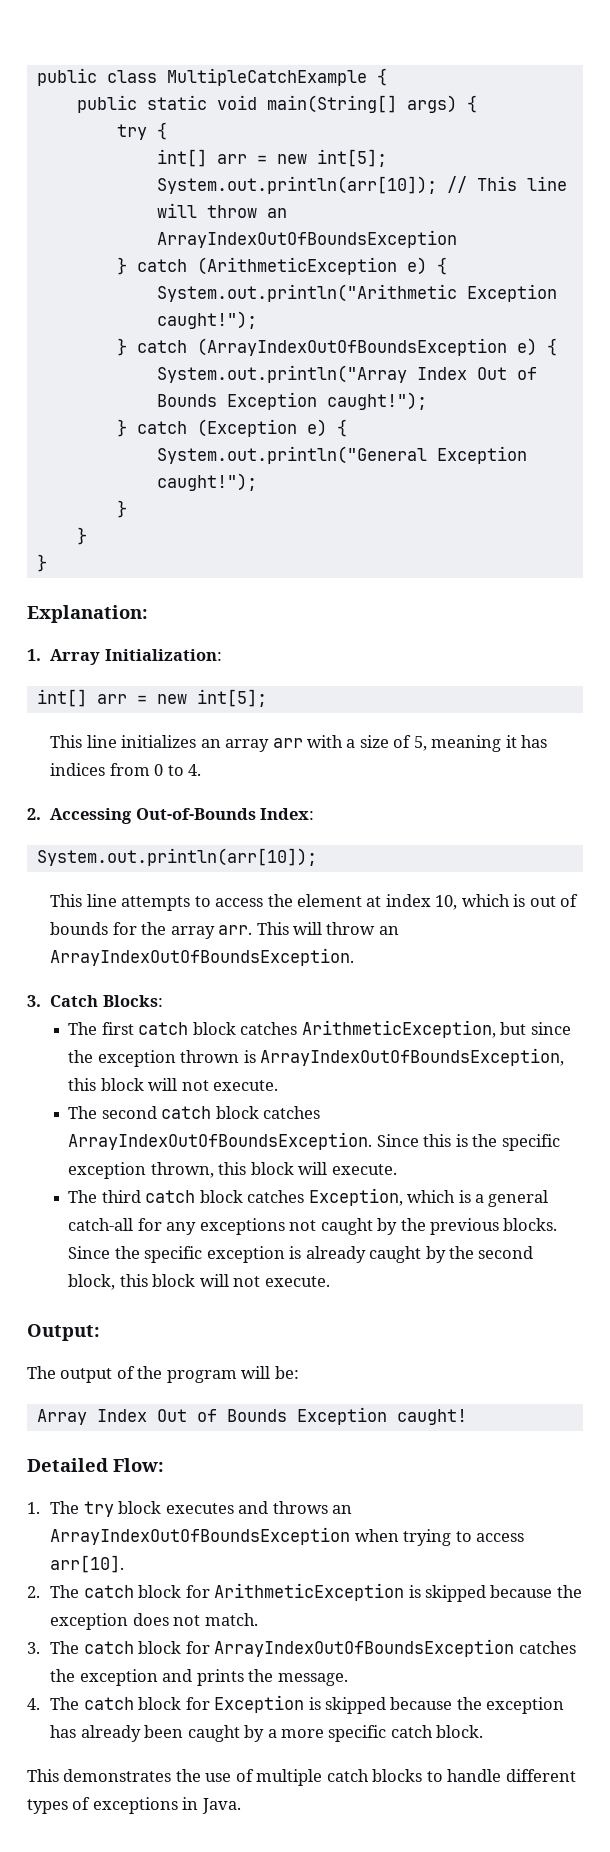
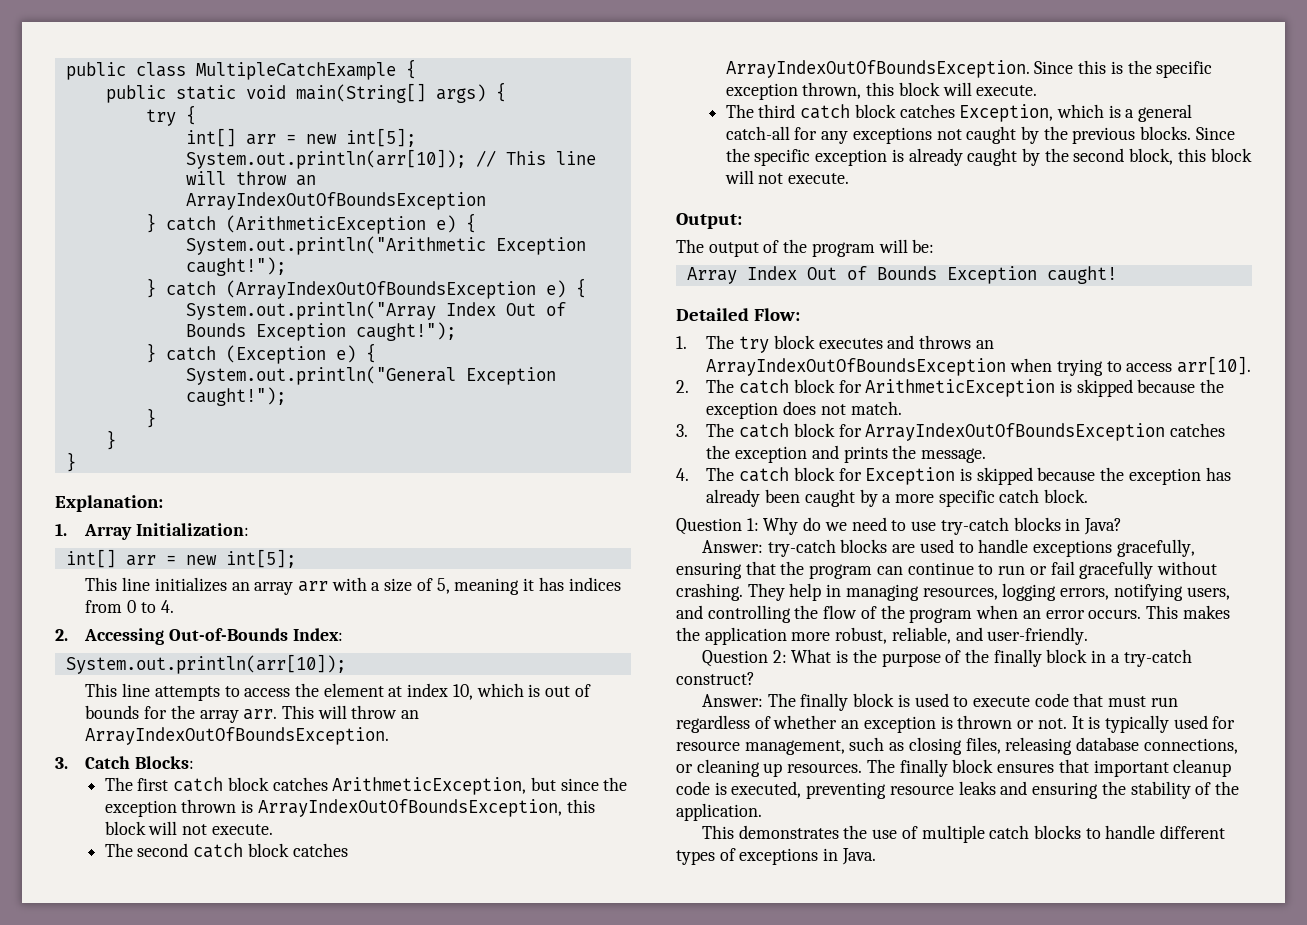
(484, 1731) none -> [676,517,1122,535] [701,539,1195,557] [676,561,1217,579] [676,583,1230,601] [676,605,1230,623] [676,627,1089,645] [701,649,1192,667] [676,672,755,685] [701,693,1178,711] [676,715,1236,733] [676,737,1238,755] [676,759,1232,777] [676,781,1239,799] [676,803,762,821] // Question 1: Why do we need to use try-catch blocks in Java? // Answer: try-catch blocks are used to handle exceptions gracefully, ensuring that the program can continue to run or fail gracefully without crashing. They help in managing resources, logging errors, notifying users, and controlling the flow of the program when an error occurs. This makes the application more robust, reliable, and user-friendly. // Question 2: What is the purpose of the finally block in a try-catch construct? // Answer: The finally block is used to execute code that must run regardless of whether an exception is thrown or not. It is typically used for resource management, such as closing files, releasing database connections, or cleaning up resources. The finally block ensures that important cleanup code is executed, preventing resource leaks and ensuring the stability of the application.

